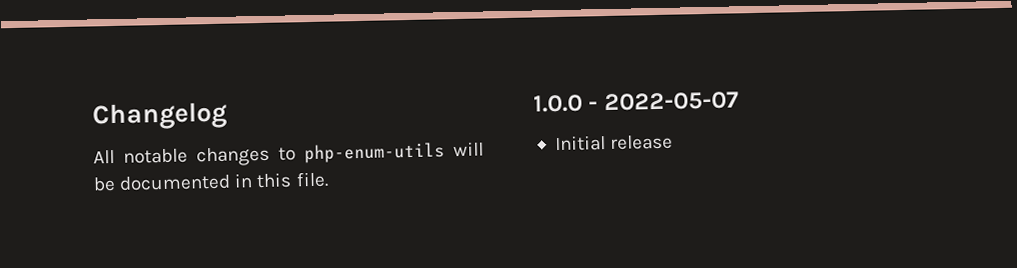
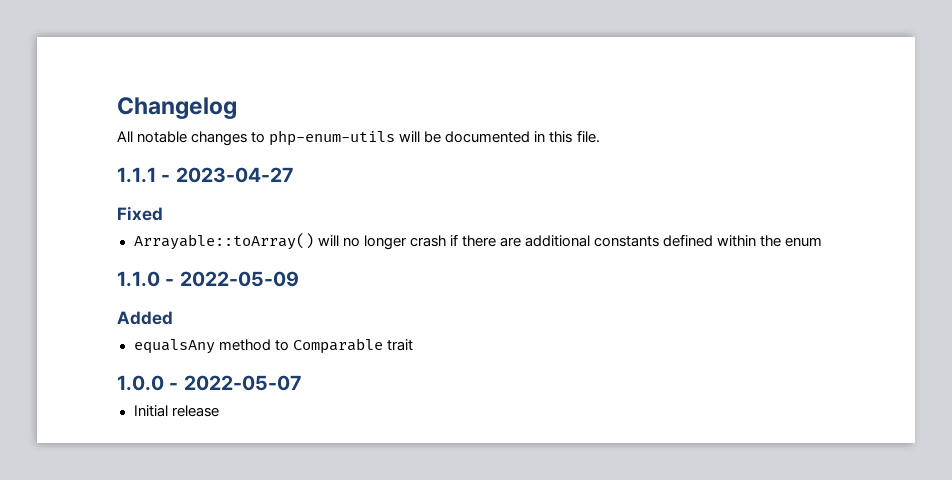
(329, 179) none -> [117,167,294,183] [117,206,163,221] [133,233,823,250] [117,271,299,287] [117,311,173,325] [133,338,413,354] // 1.1.1 - 2023-04-27 // Fixed // Arrayable::toArray() will no longer crash if there are additional constants defined within the enum // 1.1.0 - 2022-05-09 // Added // equalsAny method to Comparable trait

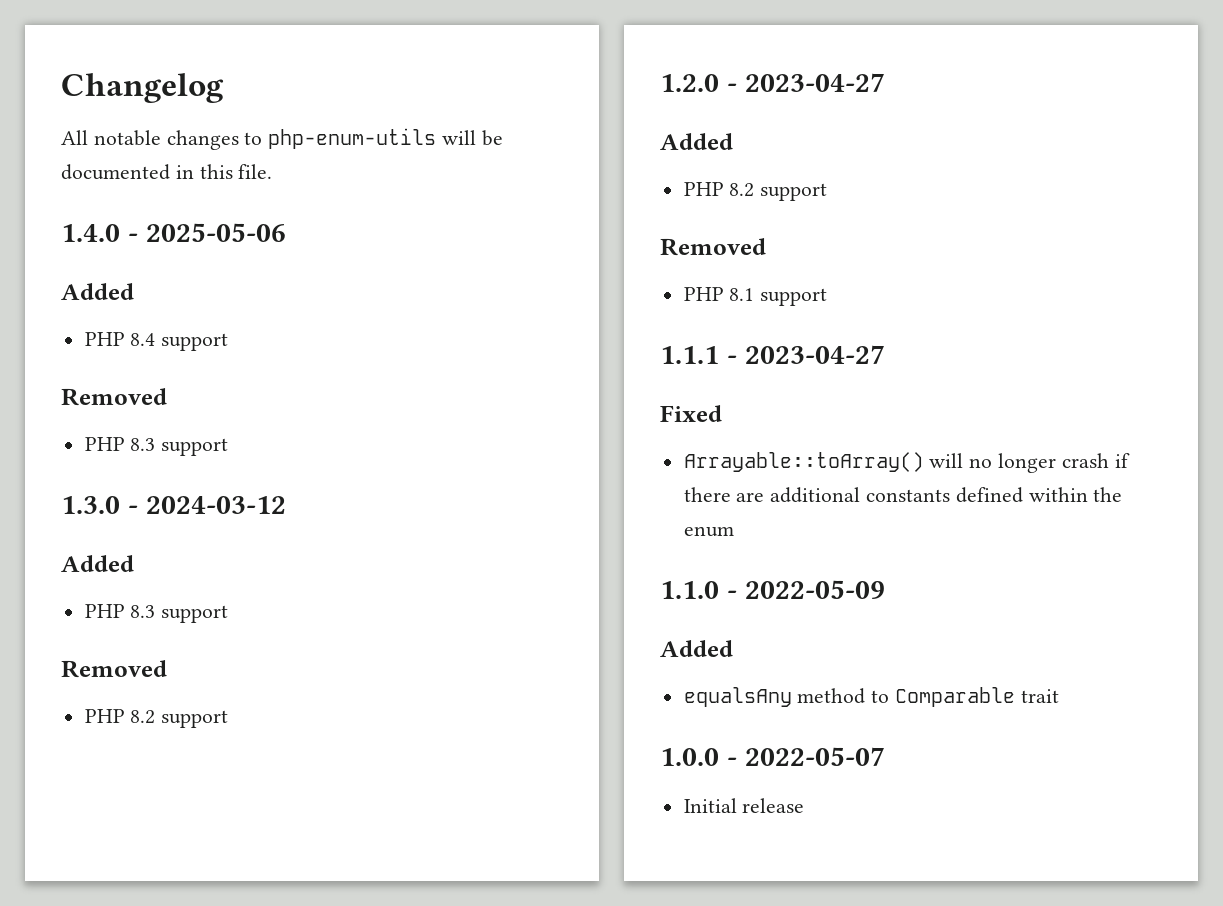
(600, 136) none -> [61,223,286,242] [61,283,134,300] [84,332,229,351] [61,388,167,406] [84,437,229,456] [61,496,286,514] [61,555,134,572] [84,604,229,623] [61,660,167,678] [84,709,229,728] [660,73,885,92] [660,133,733,150] [683,182,828,201] [660,238,766,256] [683,287,828,306] // 1.4.0 - 2025-05-06 // Added // PHP 8.4 support // Removed // PHP 8.3 support // 1.3.0 - 2024-03-12 // Added // PHP 8.3 support // Removed // PHP 8.2 support // 1.2.0 - 2023-04-27 // Added // PHP 8.2 support // Removed // PHP 8.1 support

